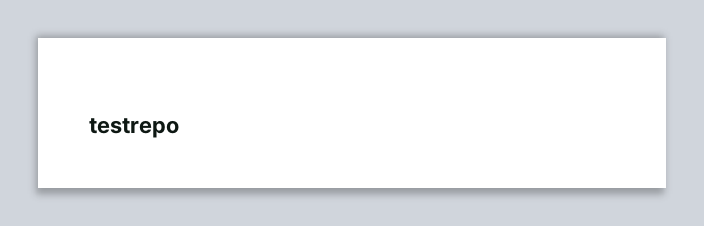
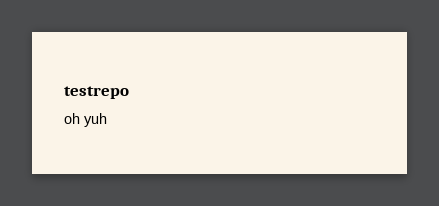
(179, 128) none -> [64,113,107,127] // oh yuh

